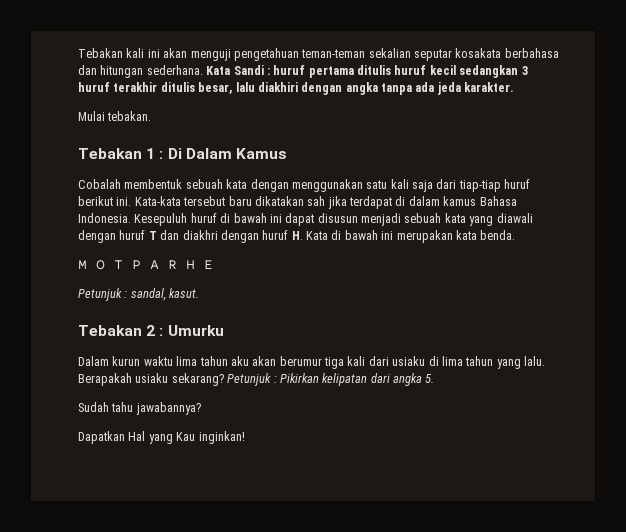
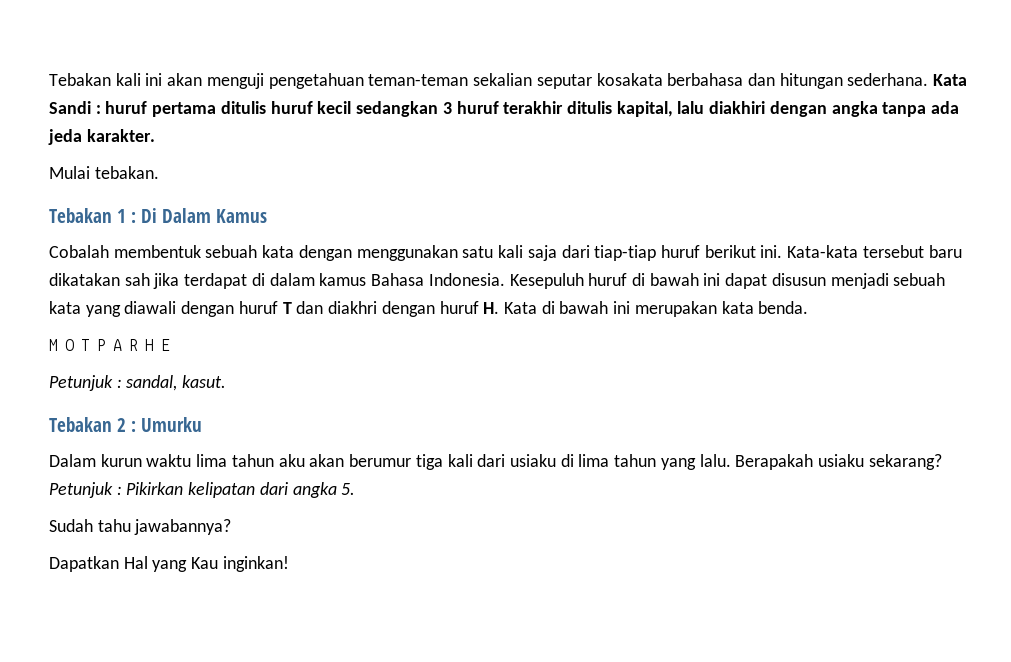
[198,82,233,94] besar, -> [616,101,673,117] kapital,

